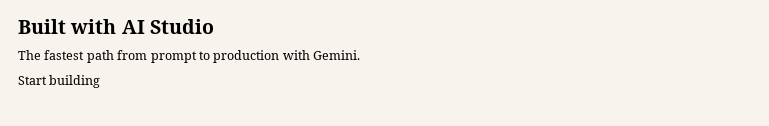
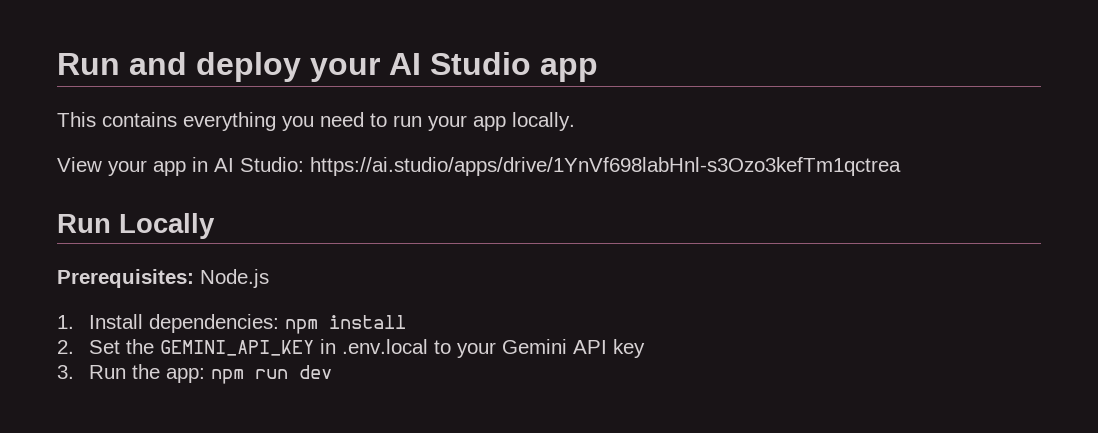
[18,19,214,34] [18,50,360,63] [18,75,101,88] Built with AI Studio // The fastest path from prompt to production with Gemini. // Start building -> [57,52,598,82] [57,112,575,131] [57,157,901,176] [57,213,215,239] [57,269,269,288] [57,314,407,334] [57,339,646,358] [57,364,333,384] Run and deploy your AI Studio app // This contains everything you need to run your app locally. // View your app in AI Studio: https://ai.studio/apps/drive/1YnVf698labHnl-s3Ozo3kefTm1qctrea // Run Locally // Prerequisites: Node.js // 1. Install dependencies: npm install // 2. Set the GEMINI_API_KEY in .env.local to your Gemini API key // 3. Run the app: npm run dev

